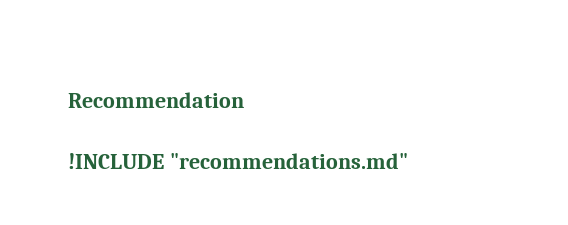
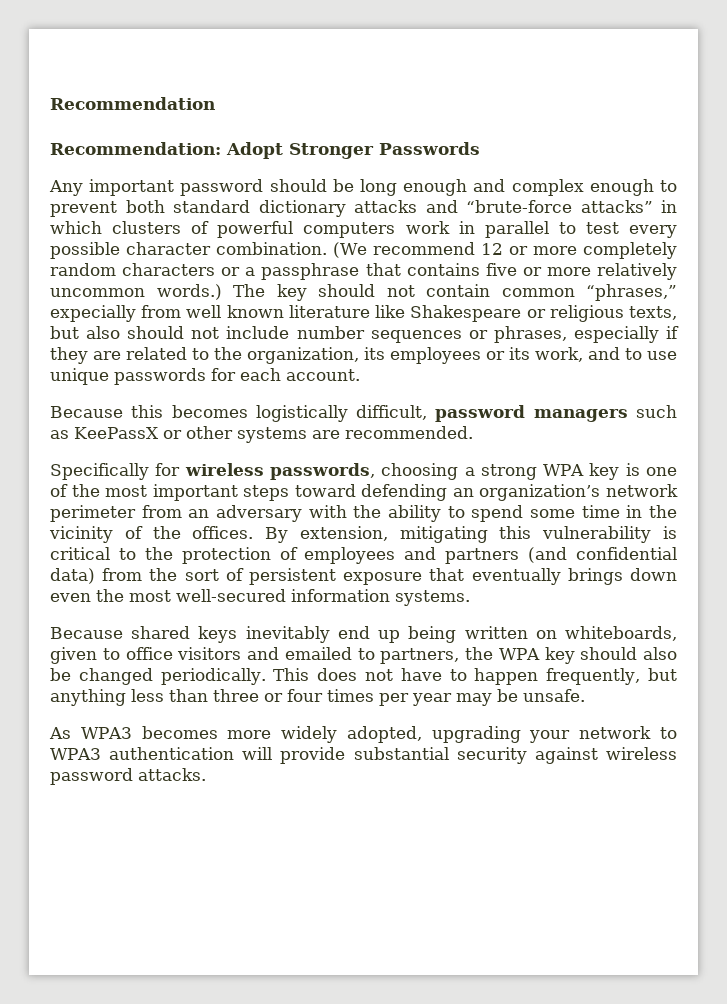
[68,153,408,169] !INCLUDE "recommendations.md" -> [50,142,480,159] [49,179,677,196] [50,200,677,217] [50,221,678,238] [50,242,677,259] [50,263,678,280] [50,284,677,301] [50,305,677,322] [50,326,680,343] [50,347,677,364] [50,368,360,385] [50,405,677,422] [50,426,473,443] [50,463,677,480] [50,484,678,501] [50,505,677,522] [49,526,677,543] [50,547,678,564] [50,568,677,585] [50,589,470,606] [50,626,677,643] [50,647,677,664] [50,668,678,685] [50,689,585,706] [49,726,678,743] [50,747,677,764] [50,768,206,785] Recommendation: Adopt Stronger Passwords // Any important password should be long enough and complex enough to prevent both standard dictionary attacks and “brute-force attacks” in which clusters of powerful computers work in parallel to test every possible character combination. (We recommend 12 or more completely random characters or a passphrase that contains five or more relatively uncommon words.) The key should not contain common “phrases,” expecially from well known literature like Shakespeare or religious texts, but also should not include number sequences or phrases, especially if they are related to the organization, its employees or its work, and to use unique passwords for each account. // Because this becomes logistically difficult, password managers such as KeePassX or other systems are recommended. // Specifically for wireless passwords, choosing a strong WPA key is one of the most important steps toward defending an organization’s network perimeter from an adversary with the ability to spend some time in the vicinity of the offices. By extension, mitigating this vulnerability is critical to the protection of employees and partners (and confidential data) from the sort of persistent exposure that eventually brings down even the most well-secured information systems. // Because shared keys inevitably end up being written on whiteboards, given to office visitors and emailed to partners, the WPA key should also be changed periodically. This does not have to happen frequently, but anything less than three or four times per year may be unsafe. // As WPA3 becomes more widely adopted, upgrading your network to WPA3 authentication will provide substantial security against wireless password attacks.

